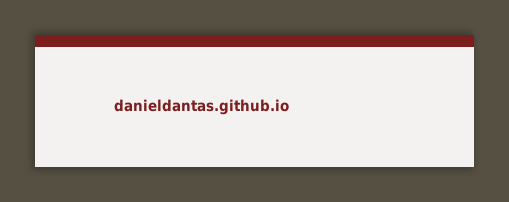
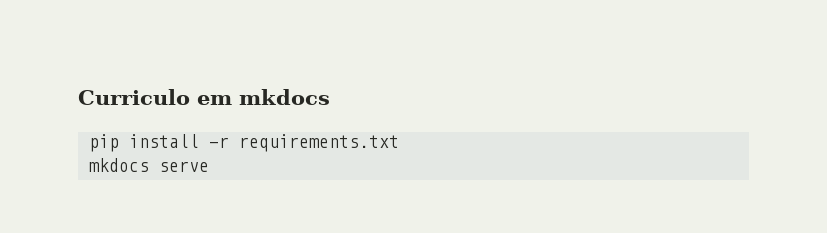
[114,99,289,115] danieldantas.github.io -> [78,89,330,105] [88,134,399,152] [88,158,209,172] Curriculo em mkdocs // pip install -r requirements.txt // mkdocs serve

